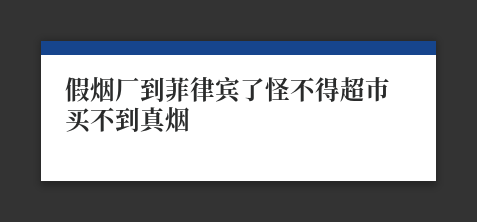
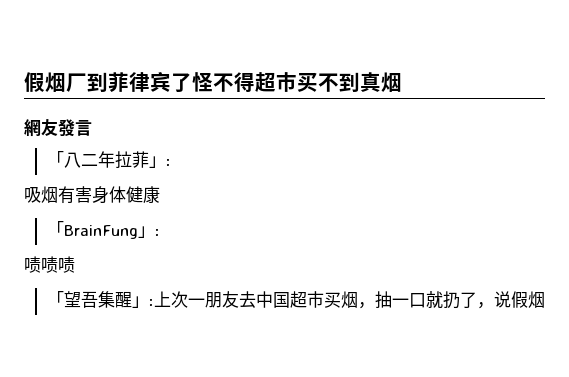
(190, 119) none -> [24,119,92,137] [46,151,171,169] [24,186,160,204] [46,221,160,239] [24,256,75,273] [46,291,545,309] // 網友發言 // 「八二年拉菲」: // 吸烟有害身体健康 // 「BrainFung」: // 啧啧啧 // 「望吾集醒」:上次一朋友去中国超市买烟，抽一口就扔了，说假烟

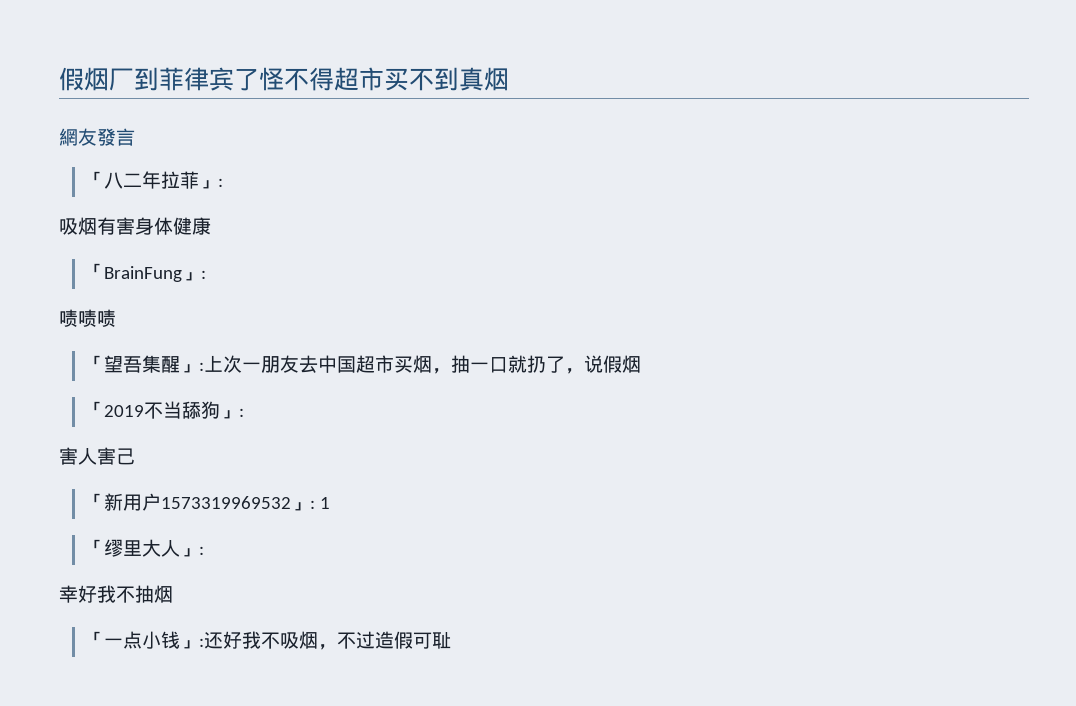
(545, 299) none -> [85,401,245,419] [59,447,135,465] [85,493,331,511] [85,539,205,557] [59,585,173,603] [85,631,452,650] // 「2019不当舔狗」: // 害人害己 // 「新用户1573319969532」: 1 // 「缪里大人」: // 幸好我不抽烟 // 「一点小钱」:还好我不吸烟，不过造假可耻

